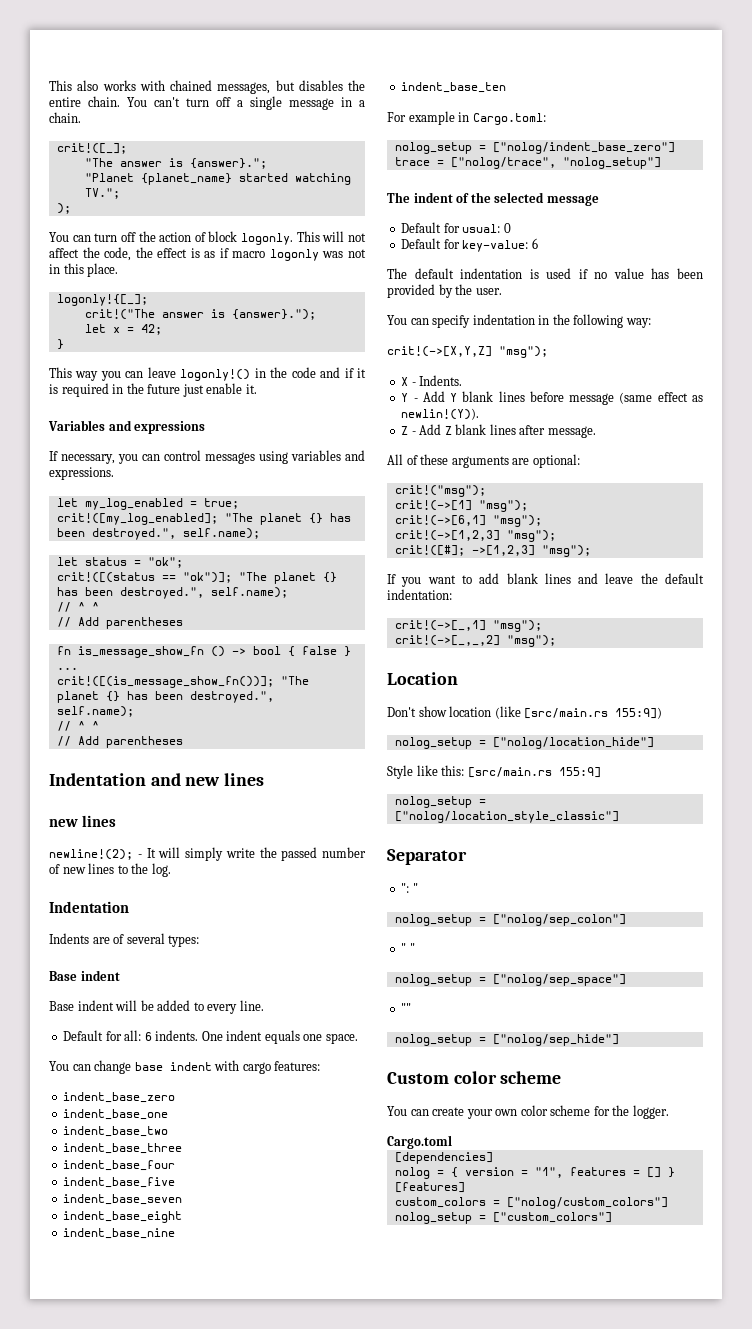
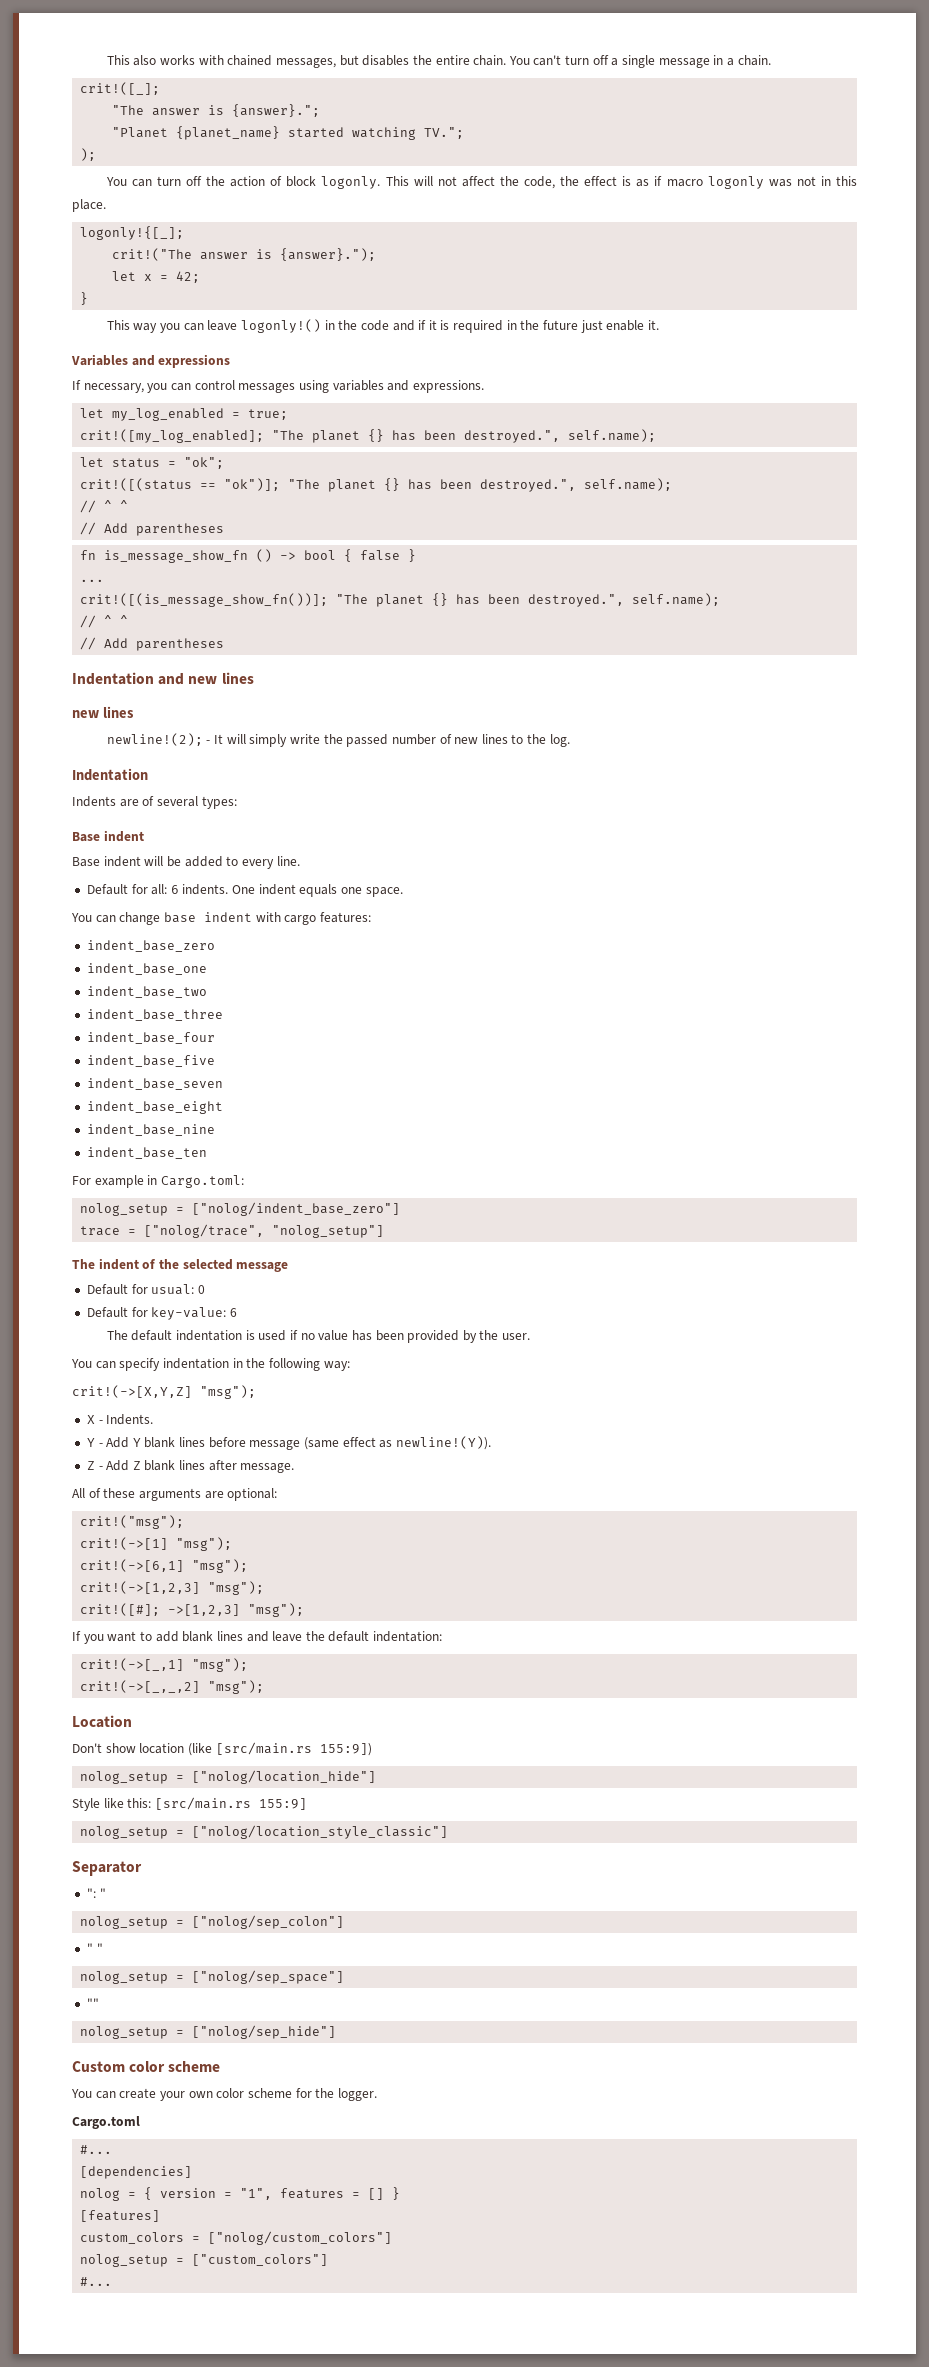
[401,408,480,420] newlin!(Y)). -> [395,1436,491,1450] newline!(Y)).
(452, 1142) none -> [80,2145,113,2154] // #...
(612, 1217) none -> [80,2277,113,2286] // #...

